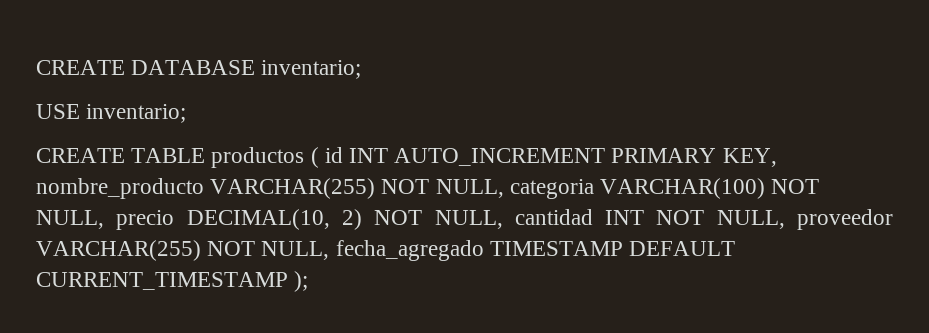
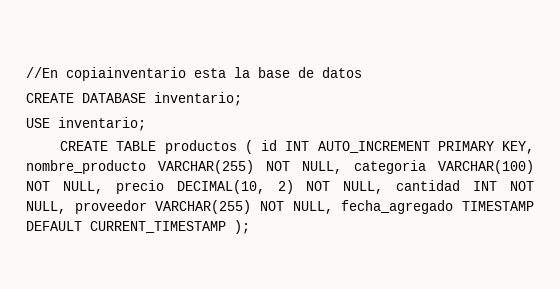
(36, 67) none -> [26,67,362,81] //En copiainventario esta la base de datos //

